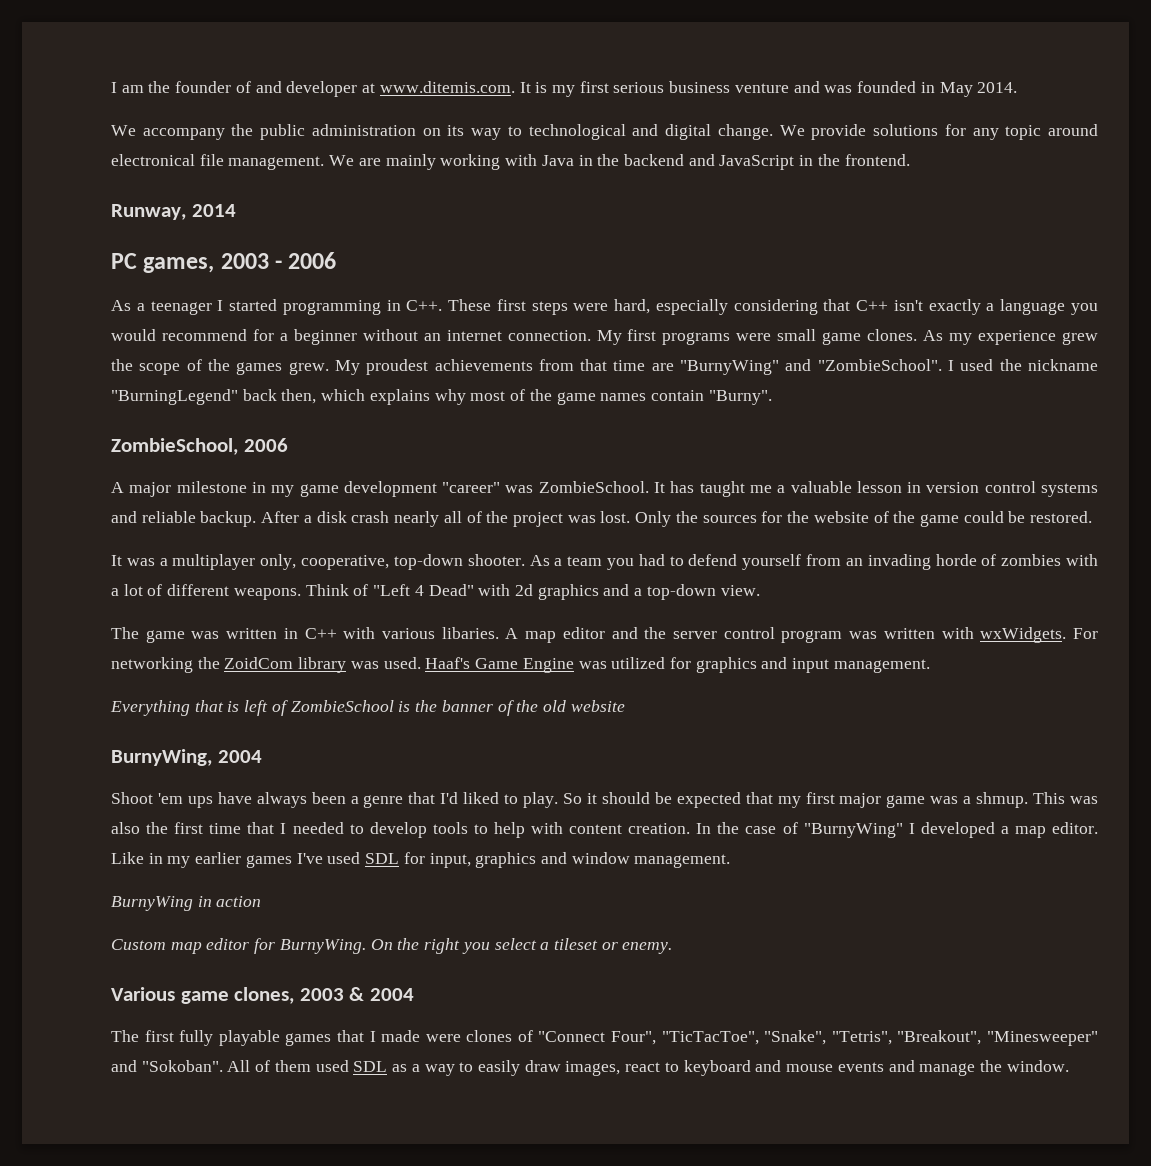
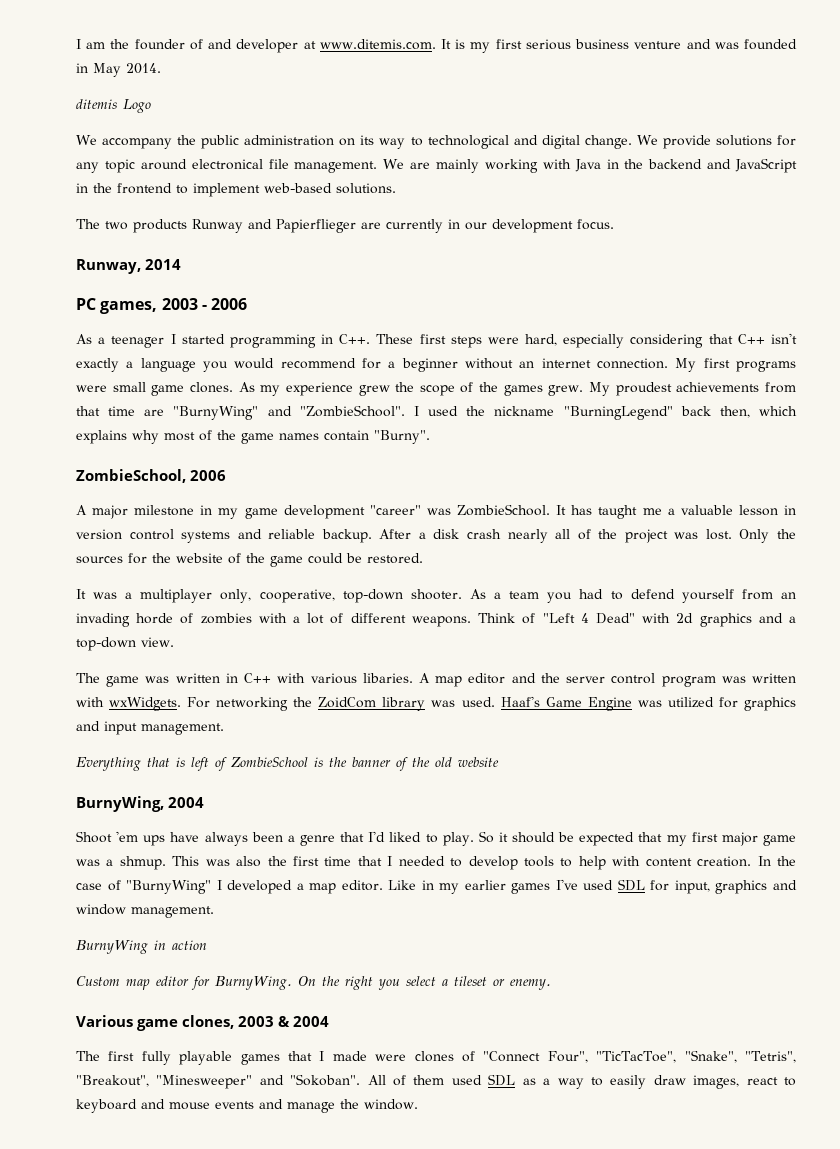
(1018, 87) none -> [76,99,151,113] // ditemis Logo
[844,154,910,166] frontend. -> [117,183,396,197] [76,219,614,233] frontend to implement web-based solutions. // The two products Runway and Papierflieger are currently in our development focus.

